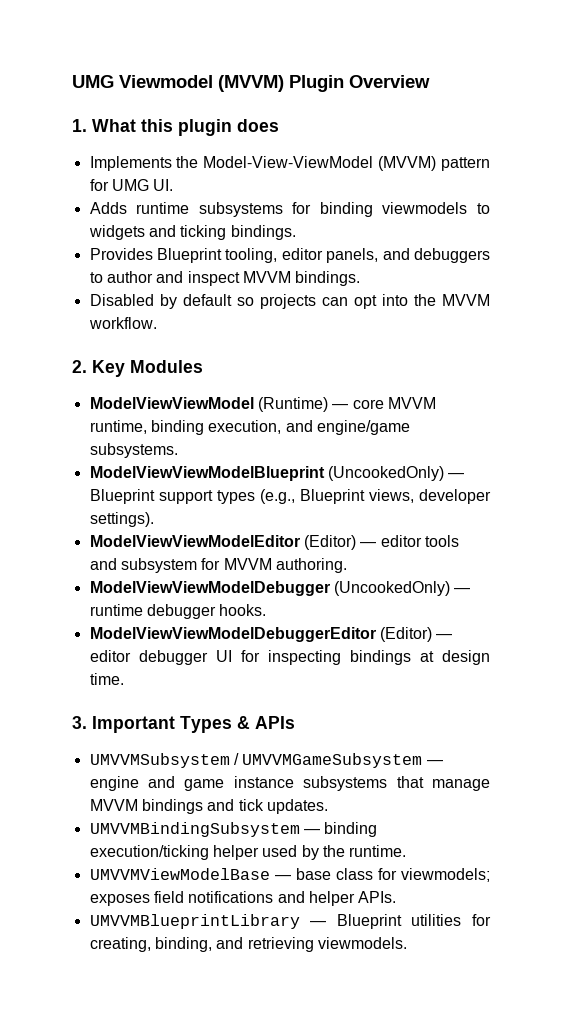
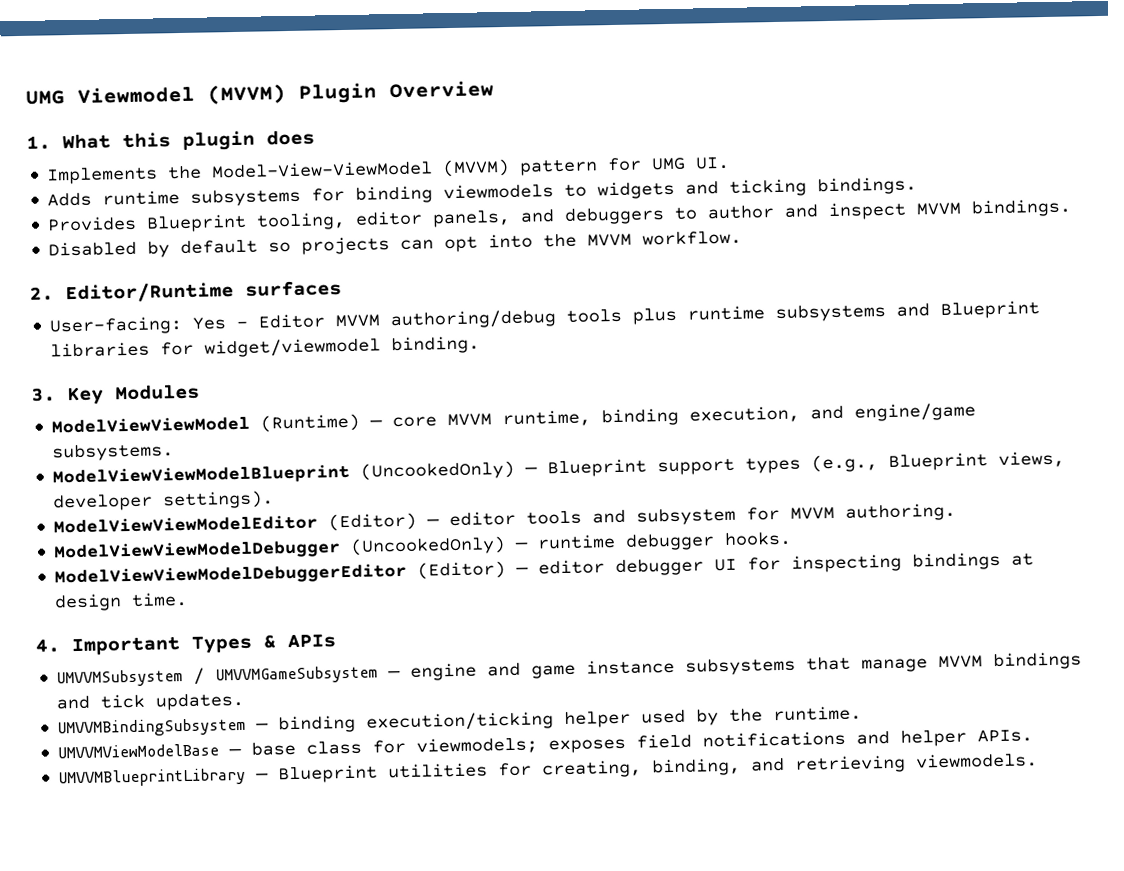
(87, 366) none -> [65,280,342,304] [49,300,1041,336] [50,335,481,358] [31,387,56,402] Editor/Runtime surfaces // User-facing: Yes - Editor MVVM authoring/debug tools plus runtime subsystems and Blueprint libraries for widget/viewmodel binding. // 3.
[72,716,87,729] 3. -> [35,638,60,653] 4.

